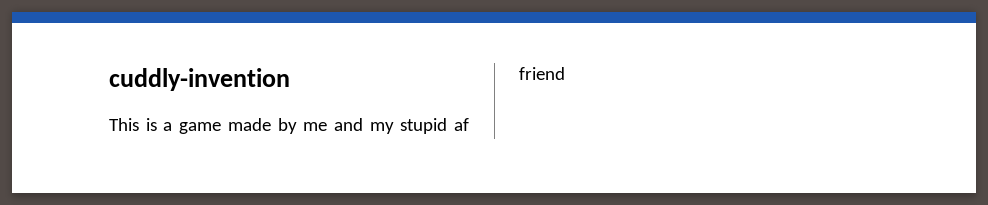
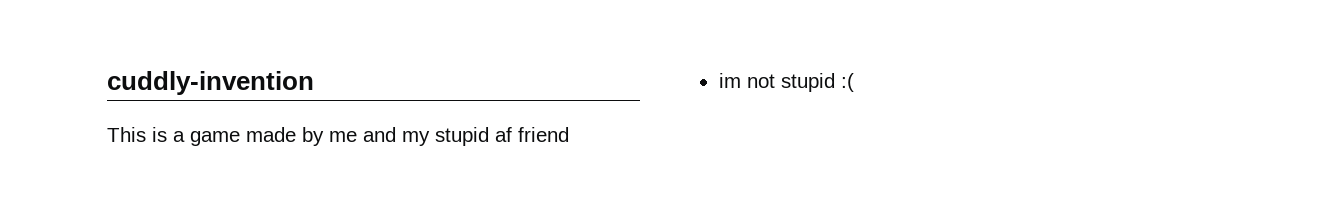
(565, 73) none -> [718,73,854,92] // im not stupid :(

